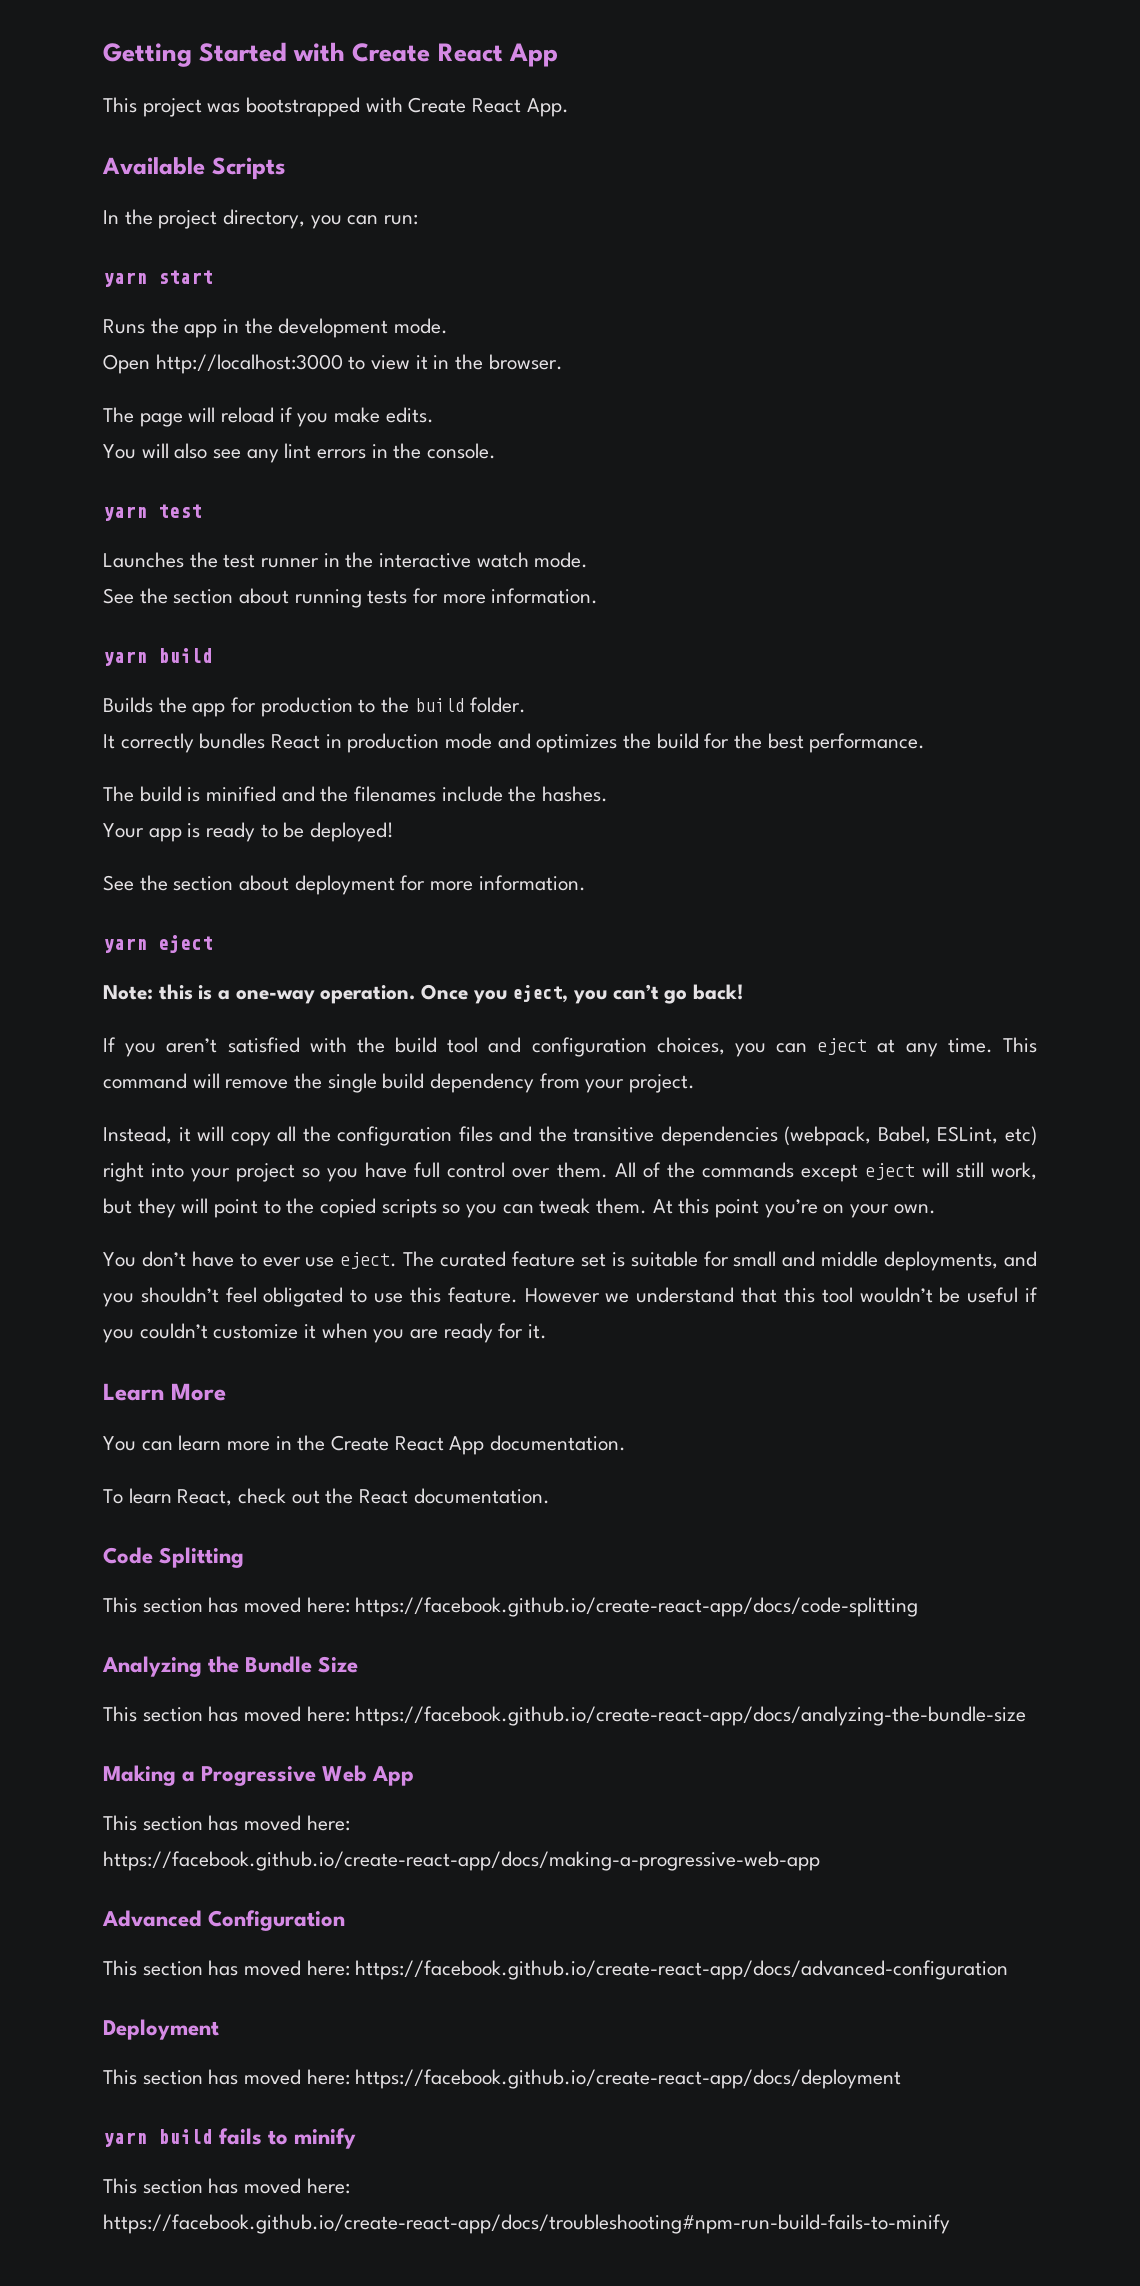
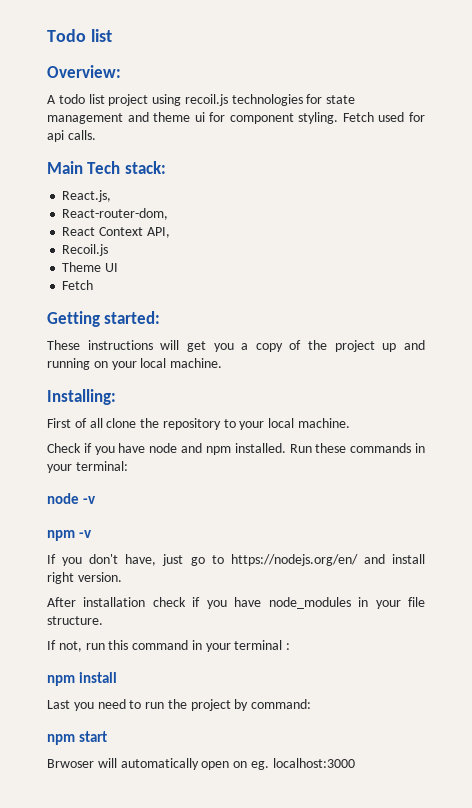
[103,42,558,67] [103,97,569,117] [102,157,286,180] [103,209,419,229] [103,270,213,287] [103,318,449,338] [103,354,563,374] [103,407,434,427] [103,443,497,463] [103,504,202,521] [103,552,589,568] [103,588,599,608] [103,648,213,666] [103,697,527,717] [103,733,926,753] [103,786,609,802] [103,822,395,842] [103,875,586,895] [103,935,213,953] [103,984,744,1004] [103,1037,1037,1057] [103,1073,696,1093] [103,1126,1037,1146] [103,1162,1037,1182] [103,1198,936,1218] [103,1251,1038,1271] [103,1287,1039,1307] [103,1323,548,1343] [103,1383,226,1401] [103,1435,627,1455] [103,1488,550,1506] [103,1547,245,1568] [103,1597,919,1617] [102,1656,359,1677] [103,1706,1027,1726] [103,1765,415,1786] [103,1815,350,1831] [103,1851,820,1871] [102,1910,346,1931] [103,1960,1009,1980] [103,2019,219,2040] [103,2069,902,2089] [103,2128,357,2149] [103,2178,350,2194] [103,2214,950,2234] Getting Started with Create React App // This project was bootstrapped with Create React App. // Available Scripts // In the project directory, you can run: // yarn start // Runs the app in the development mode. // Open http://localhost:3000 to view it in the browser. // The page will reload if you make edits. // You will also see any lint errors in the console. // yarn test // Launches the test runner in the interactive watch mode. // See the section about running tests for more information. // yarn build // Builds the app for production to the build folder. // It correctly bundles React in production mode and optimizes the build for the best performance. // The build is minified and the filenames include the hashes. // Your app is ready to be deployed! // See the section about deployment for more information. // yarn eject // Note: this is a one-way operation. Once you eject, you can’t go back! // If you aren’t satisfied with the build tool and configuration choices, you can eject at any time. This command will remove the single build dependency from your project. // Instead, it will copy all the configuration files and the transitive dependencies (webpack, Babel, ESLint, etc) right into your project so you have full control over them. All of the commands except eject will still work, but they will point to the copied scripts so you can tweak them. At this point you’re on your own. // You don’t have to ever use eject. The curated feature set is suitable for small and middle deployments, and you shouldn’t feel obligated to use this feature. However we understand that this tool wouldn’t be useful if you couldn’t customize it when you are ready for it. // Learn More // You can learn more in the Create React App documentation. // To learn React, check out the React documentation. // Code Splitting // This section has moved here: https://facebook.github.io/create-react-app/docs/code-splitting // Analyzing the Bundle Size // This section has moved here: https://facebook.github.io/create-react-app/docs/analyzing-the-bundle-size // Making a Progressive Web App // This section has moved here: https://facebook.github.io/create-react-app/docs/making-a-progressive-web-app // Advanced Configuration // This section has moved here: https://facebook.github.io/create-react-app/docs/advanced-configuration // Deployment // This section has moved here: https://facebook.github.io/create-react-app/docs/deployment // yarn build fails to minify // This section has moved here: https://facebook.github.io/create-react-app/docs/troubleshooting#npm-run-build-fails-to-minify -> [47,29,112,42] [47,65,121,78] [47,94,356,106] [47,112,425,124] [47,130,96,142] [47,161,166,174] [62,190,112,202] [62,208,169,220] [62,227,170,238] [62,244,109,256] [62,262,119,272] [62,280,94,290] [47,311,161,327] [47,340,425,352] [47,358,223,370] [47,389,116,405] [47,418,351,430] [47,443,425,455] [47,461,128,473] [47,493,97,504] [47,530,93,541] [47,554,425,566] [47,572,122,584] [47,597,426,609] [47,616,103,625] [47,640,291,652] [47,672,118,686] [47,699,312,711] [47,731,108,745] [47,758,355,770] Todo list // Overview: // A todo list project using recoil.js technologies for state management and theme ui for component styling. Fetch used for api calls. // Main Tech stack: // React.js, // React-router-dom, // React Context API, // Recoil.js // Theme UI // Fetch // Getting started: // These instructions will get you a copy of the project up and running on your local machine. // Installing: // First of all clone the repository to your local machine. // Check if you have node and npm installed. Run these commands in your terminal: // node -v // npm -v // If you don't have, just go to https://nodejs.org/en/ and install right version. // After installation check if you have node_modules in your file structure. // If not, run this command in your terminal : // npm install // Last you need to run the project by command: // npm start // Brwoser will automatically open on eg. localhost:3000

